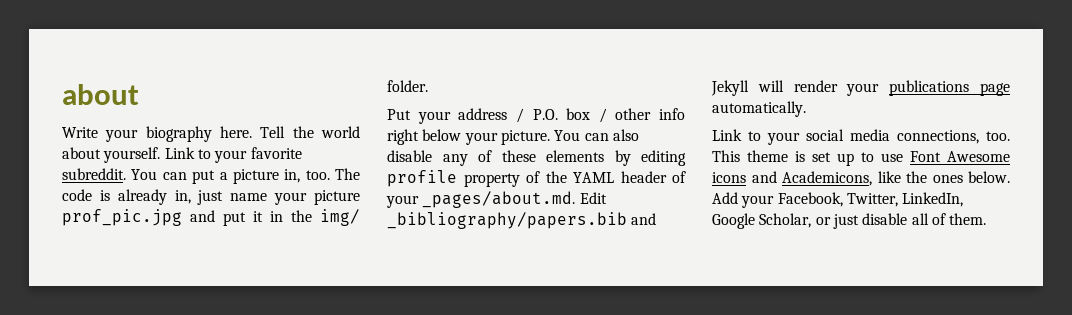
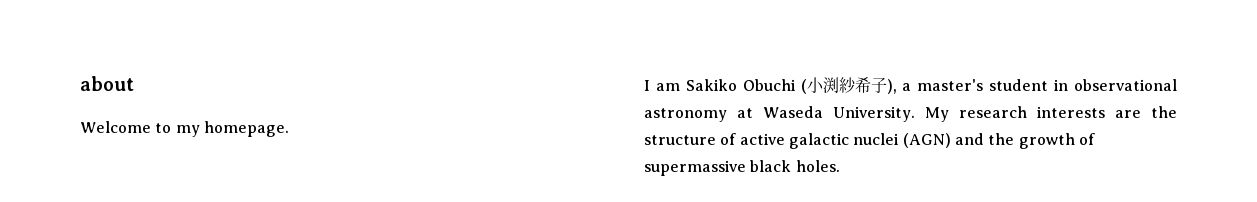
[62,126,360,142] [62,147,302,163] [62,168,360,184] [62,189,360,205] [62,209,360,226] [387,80,428,92] [387,108,685,124] [387,129,639,145] [387,150,686,166] [387,170,686,187] [386,191,607,208] [387,212,657,229] [711,80,1010,96] [712,101,806,117] [712,129,1010,145] [712,150,1010,166] [712,171,1010,186] [712,192,964,208] [712,213,987,229] Write your biography here. Tell the world about yourself. Link to your favorite subreddit. You can put a picture in, too. The code is already in, just name your picture prof_pic.jpg and put it in the img/ folder. // Put your address / P.O. box / other info right below your picture. You can also disable any of these elements by editing profile property of the YAML header of your _pages/about.md. Edit _bibliography/papers.bib and Jekyll will render your publications page automatically. // Link to your social media connections, too. This theme is set up to use Font Awesome icons and Academicons, like the ones below. Add your Facebook, Twitter, LinkedIn, Google Scholar, or just disable all of them. -> [80,121,289,137] [644,77,1177,94] [644,106,1177,122] [644,133,1095,149] [644,160,840,176] Welcome to my homepage. // I am Sakiko Obuchi (小渕紗希子), a master's student in observational astronomy at Waseda University. My research interests are the structure of active galactic nuclei (AGN) and the growth of supermassive black holes.

